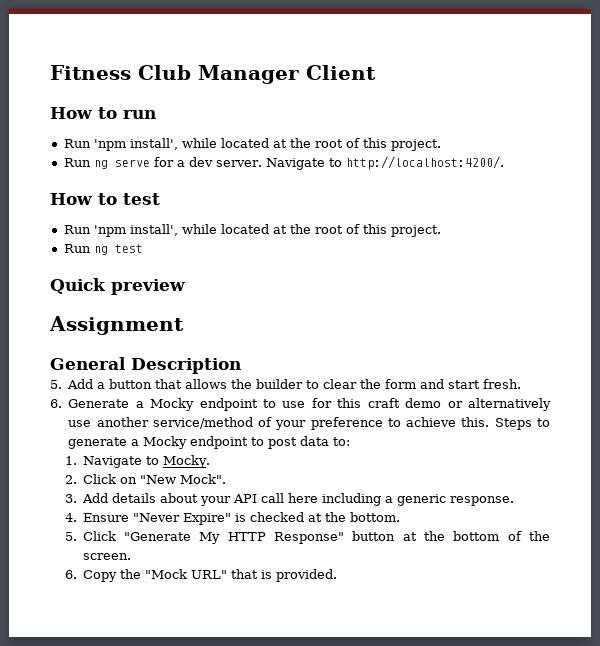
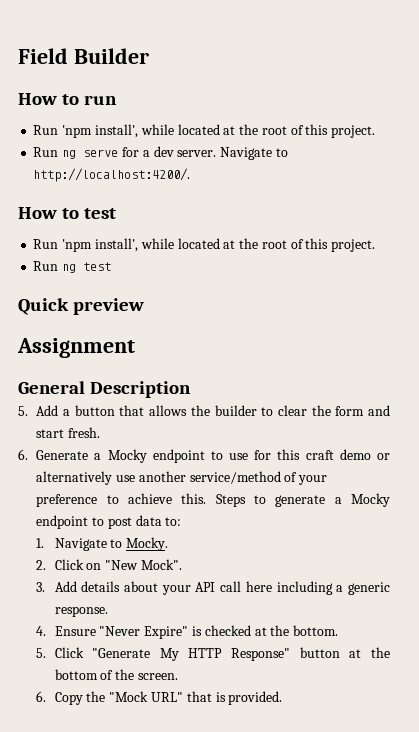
[50,65,376,84] Fitness Club Manager Client -> [18,48,149,64] Field Builder

